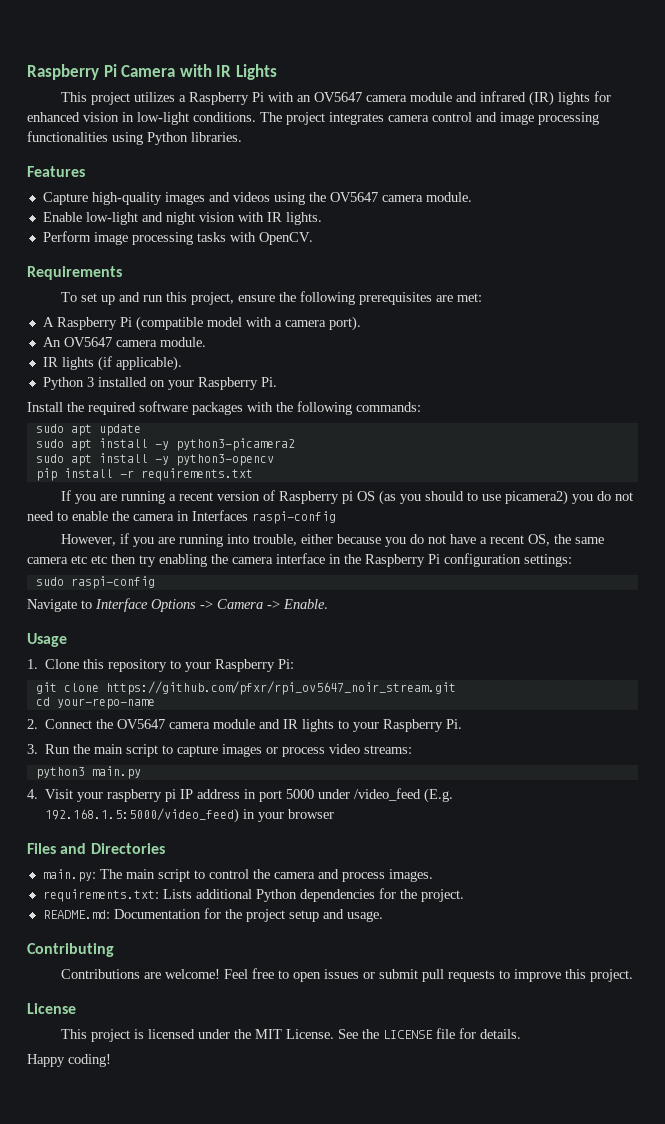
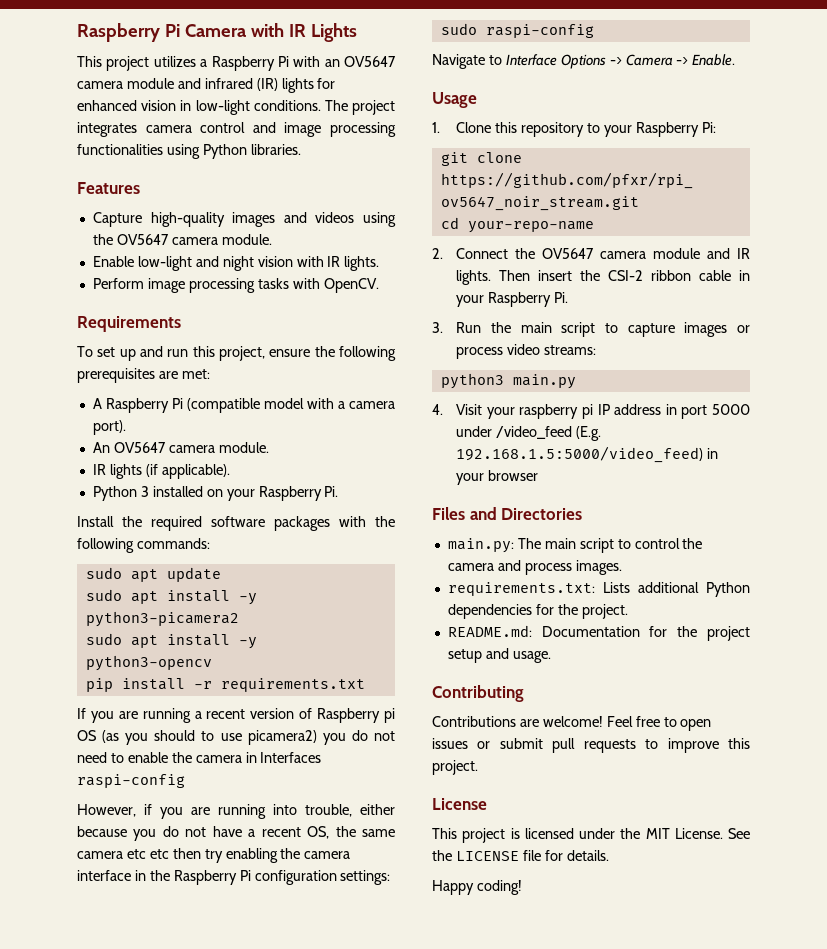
[302,719,350,732] lights to -> [456,270,750,285] lights. Then insert the CSI-2 ribbon cable in

